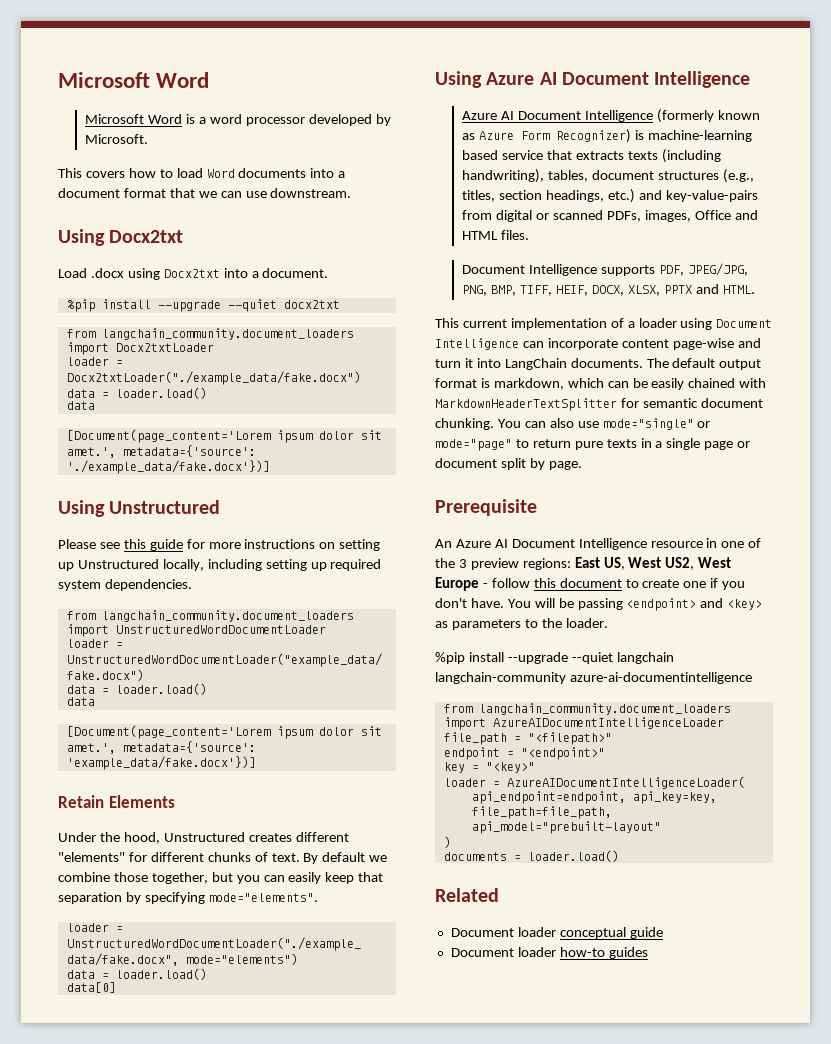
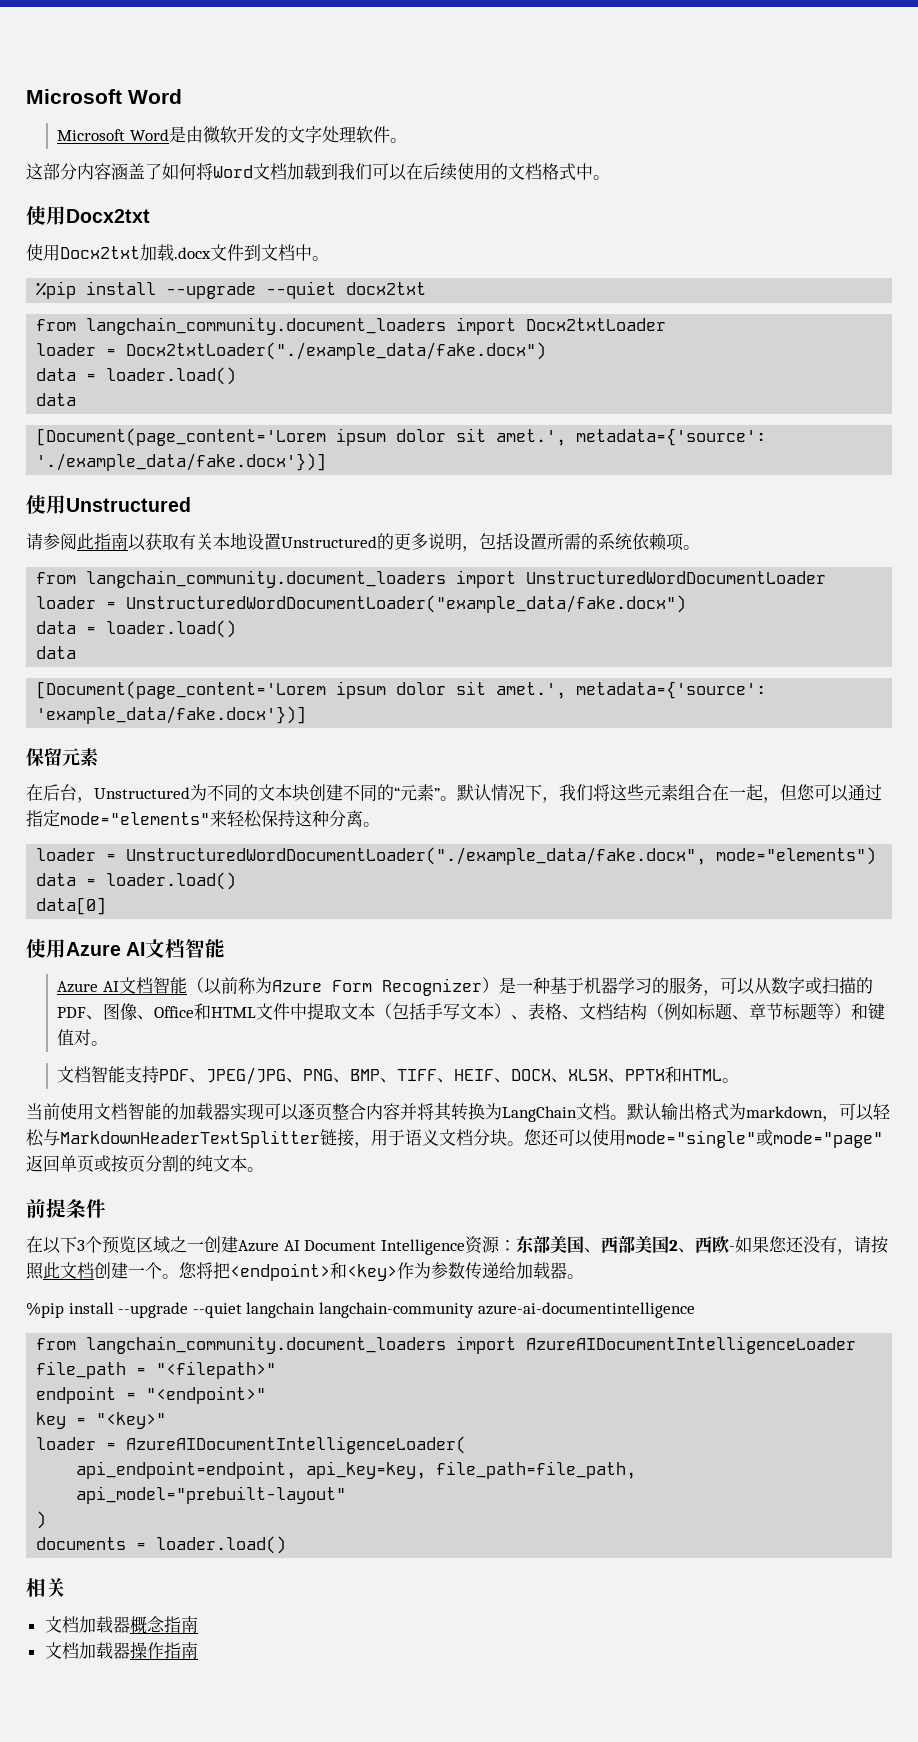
[186,114,391,126] [85,134,149,144] [58,168,346,178] [58,188,352,198] [58,229,184,246] [58,268,329,280] is a word processor developed by Microsoft. // This covers how to load Word documents into a document format that we can use downstream. // Using Docx2txt // Load .docx using Docx2txt into a document. -> [169,126,408,143] [26,163,610,181] [26,206,150,225] [26,244,329,261] 是由微软开发的文字处理软件。 // 这部分内容涵盖了如何将Word文档加载到我们可以在后续使用的文档格式中。 // 使用Docx2txt // 使用Docx2txt加载.docx文件到文档中。
[58,500,105,517] Using -> [26,495,66,514] 使用
[58,539,381,551] [58,559,382,571] [58,579,192,591] Please see this guide for more instructions on setting up Unstructured locally, including setting up required system dependencies. -> [26,533,700,552] 请参阅此指南以获取有关本地设置Unstructured的更多说明，包括设置所需的系统依赖项。
[58,795,175,808] [58,832,349,844] [58,852,388,864] [58,872,384,884] [58,892,318,904] Retain Elements // Under the hood, Unstructured creates different "elements" for different chunks of text. By default we combine those together, but you can easily keep that separation by specifying mode="elements". -> [26,748,99,767] [26,784,882,803] [26,810,380,828] 保留元素 // 在后台，Unstructured为不同的文本块创建不同的“元素”。默认情况下，我们将这些元素组合在一起，但您可以通过指定mode="elements"来轻松保持这种分离。
[435,71,751,88] [462,109,760,123] [462,129,752,143] [462,149,721,163] [462,169,754,183] [462,189,758,203] [462,210,758,222] [462,230,530,240] [462,263,748,276] [462,284,755,296] [435,318,773,330] [435,338,761,350] [435,358,762,370] [435,378,767,390] [435,398,763,411] [435,418,711,430] [435,438,751,451] [435,458,582,470] [435,499,537,516] [435,538,762,550] [435,557,732,570] [435,577,746,591] [435,598,763,611] [435,618,608,630] Using Azure AI Document Intelligence // Azure AI Document Intelligence (formerly known as Azure Form Recognizer) is machine-learning based service that extracts texts (including handwriting), tables, document structures (e.g., titles, section headings, etc.) and key-value-pairs from digital or scanned PDFs, images, Office and HTML files. // Document Intelligence supports PDF, JPEG/JPG, PNG, BMP, TIFF, HEIF, DOCX, XLSX, PPTX and HTML. // This current implementation of a loader using Document Intelligence can incorporate content page-wise and turn it into LangChain documents. The default output format is markdown, which can be easily chained with MarkdownHeaderTextSplitter for semantic document chunking. You can also use mode="single" or mode="page" to return pure texts in a single page or document split by page. // Prerequisite // An Azure AI Document Intelligence resource in one of the 3 preview regions: East US, West US2, West Europe - follow this document to create one if you don't have. You will be passing <endpoint> and <key> as parameters to the loader. -> [26,939,226,958] [57,977,874,996] [57,1003,886,1021] [57,1029,109,1046] [57,1066,740,1085] [26,1102,891,1122] [26,1129,883,1148] [26,1155,264,1173] [26,1198,106,1218] [26,1236,888,1255] [26,1262,584,1281] 使用Azure AI文档智能 // Azure AI文档智能（以前称为Azure Form Recognizer）是一种基于机器学习的服务，可以从数字或扫描的PDF、图像、Office和HTML文件中提取文本（包括手写文本）、表格、文档结构（例如标题、章节标题等）和键值对。 // 文档智能支持PDF、JPEG/JPG、PNG、BMP、TIFF、HEIF、DOCX、XLSX、PPTX和HTML。 // 当前使用文档智能的加载器实现可以逐页整合内容并将其转换为LangChain文档。默认输出格式为markdown，可以轻松与MarkdownHeaderTextSplitter链接，用于语义文档分块。您还可以使用mode="single"或mode="page"返回单页或按页分割的纯文本。 // 前提条件 // 在以下3个预览区域之一创建Azure AI Document Intelligence资源：东部美国、西部美国2、西欧-如果您还没有，请按照此文档创建一个。您将把<endpoint>和<key>作为参数传递给加载器。
[435,888,499,902] [450,927,663,939] [450,947,648,959] Related // Document loader conceptual guide // Document loader how-to guides -> [26,1578,66,1597] [44,1616,198,1634] [44,1642,198,1659] 相关 // 文档加载器概念指南 // 文档加载器操作指南

